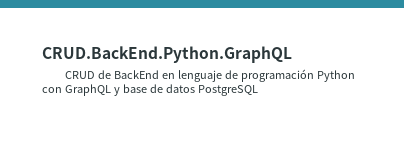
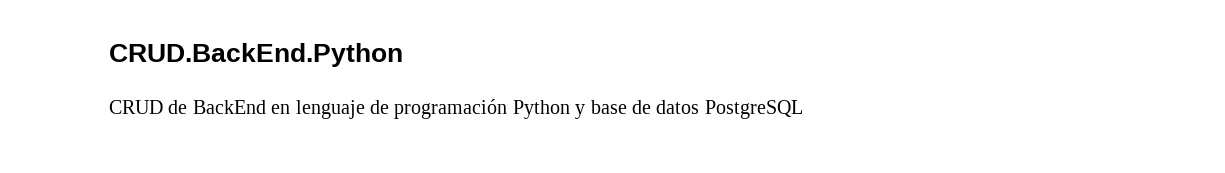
[42,46,292,63] CRUD.BackEnd.Python.GraphQL -> [109,43,403,67] CRUD.BackEnd.Python
[42,84,111,96] con GraphQL -> (570, 109) none

